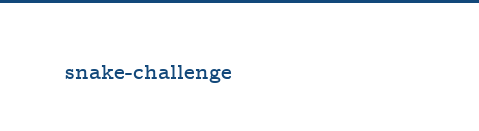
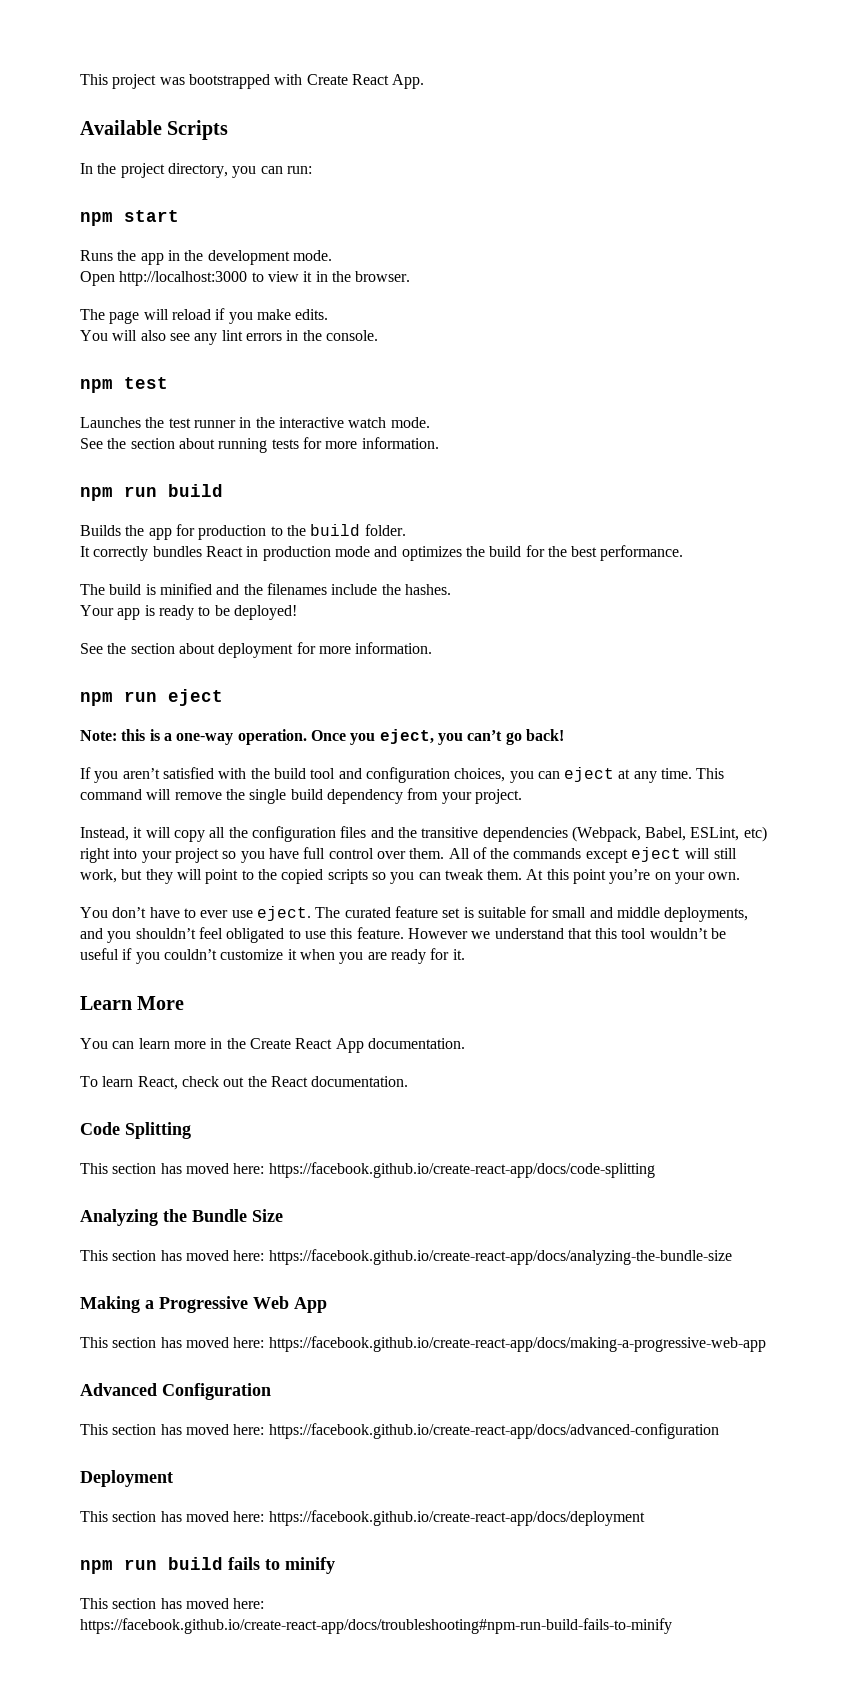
[65,65,232,83] snake-challenge -> [80,74,425,89] [80,120,229,140] [80,163,312,178] [80,210,179,226] [80,250,332,265] [80,271,411,286] [80,308,329,324] [80,330,378,345] [80,377,168,393] [80,417,430,428] [80,437,439,453] [80,484,223,501] [80,524,406,540] [80,545,684,561] [80,583,451,595] [80,605,297,620] [80,642,433,658] [80,689,223,706] [80,729,564,745] [80,767,725,783] [80,788,522,804] [80,826,767,842] [80,847,737,863] [80,869,741,884] [80,906,749,922] [80,927,727,943] [80,948,465,964] [80,996,185,1010] [80,1038,465,1053] [80,1076,409,1090] [80,1122,191,1139] [80,1162,655,1178] [80,1209,283,1226] [80,1249,732,1265] [80,1296,327,1313] [80,1336,766,1352] [80,1383,271,1400] [80,1423,719,1439] [80,1470,173,1487] [80,1510,645,1526] [80,1557,335,1574] [80,1598,265,1609] [80,1618,672,1634] This project was bootstrapped with Create React App. // Available Scripts // In the project directory, you can run: // npm start // Runs the app in the development mode. // Open http://localhost:3000 to view it in the browser. // The page will reload if you make edits. // You will also see any lint errors in the console. // npm test // Launches the test runner in the interactive watch mode. // See the section about running tests for more information. // npm run build // Builds the app for production to the build folder. // It correctly bundles React in production mode and optimizes the build for the best performance. // The build is minified and the filenames include the hashes. // Your app is ready to be deployed! // See the section about deployment for more information. // npm run eject // Note: this is a one-way operation. Once you eject, you can’t go back! // If you aren’t satisfied with the build tool and configuration choices, you can eject at any time. This command will remove the single build dependency from your project. // Instead, it will copy all the configuration files and the transitive dependencies (Webpack, Babel, ESLint, etc) right into your project so you have full control over them. All of the commands except eject will still work, but they will point to the copied scripts so you can tweak them. At this point you’re on your own. // You don’t have to ever use eject. The curated feature set is suitable for small and middle deployments, and you shouldn’t feel obligated to use this feature. However we understand that this tool wouldn’t be useful if you couldn’t customize it when you are ready for it. // Learn More // You can learn more in the Create React App documentation. // To learn React, check out the React documentation. // Code Splitting // This section has moved here: https://facebook.github.io/create-react-app/docs/code-splitting // Analyzing the Bundle Size // This section has moved here: https://facebook.github.io/create-react-app/docs/analyzing-the-bundle-size // Making a Progressive Web App // This section has moved here: https://facebook.github.io/create-react-app/docs/making-a-progressive-web-app // Advanced Configuration // This section has moved here: https://facebook.github.io/create-react-app/docs/advanced-configuration // Deployment // This section has moved here: https://facebook.github.io/create-react-app/docs/deployment // npm run build fails to minify // This section has moved here: https://facebook.github.io/create-react-app/docs/troubleshooting#npm-run-build-fails-to-minify

